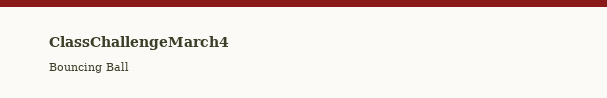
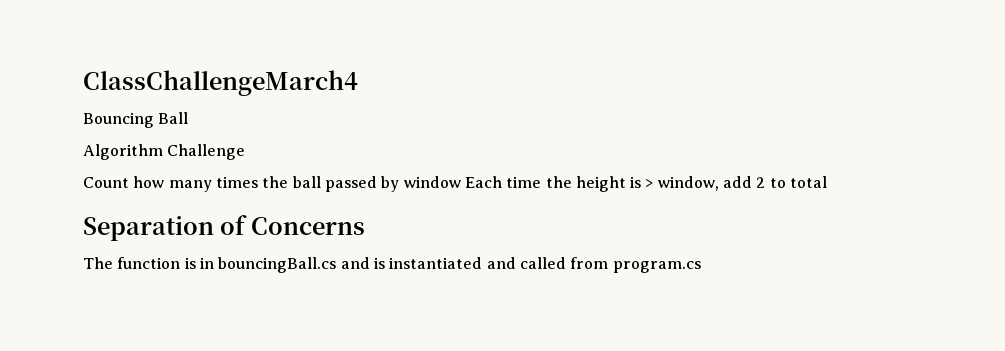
(129, 66) none -> [83,144,246,160] [83,176,828,192] [83,215,365,241] [83,257,701,273] // Algorithm Challenge // Count how many times the ball passed by window Each time the height is > window, add 2 to total // Separation of Concerns // The function is in bouncingBall.cs and is instantiated and called from program.cs

